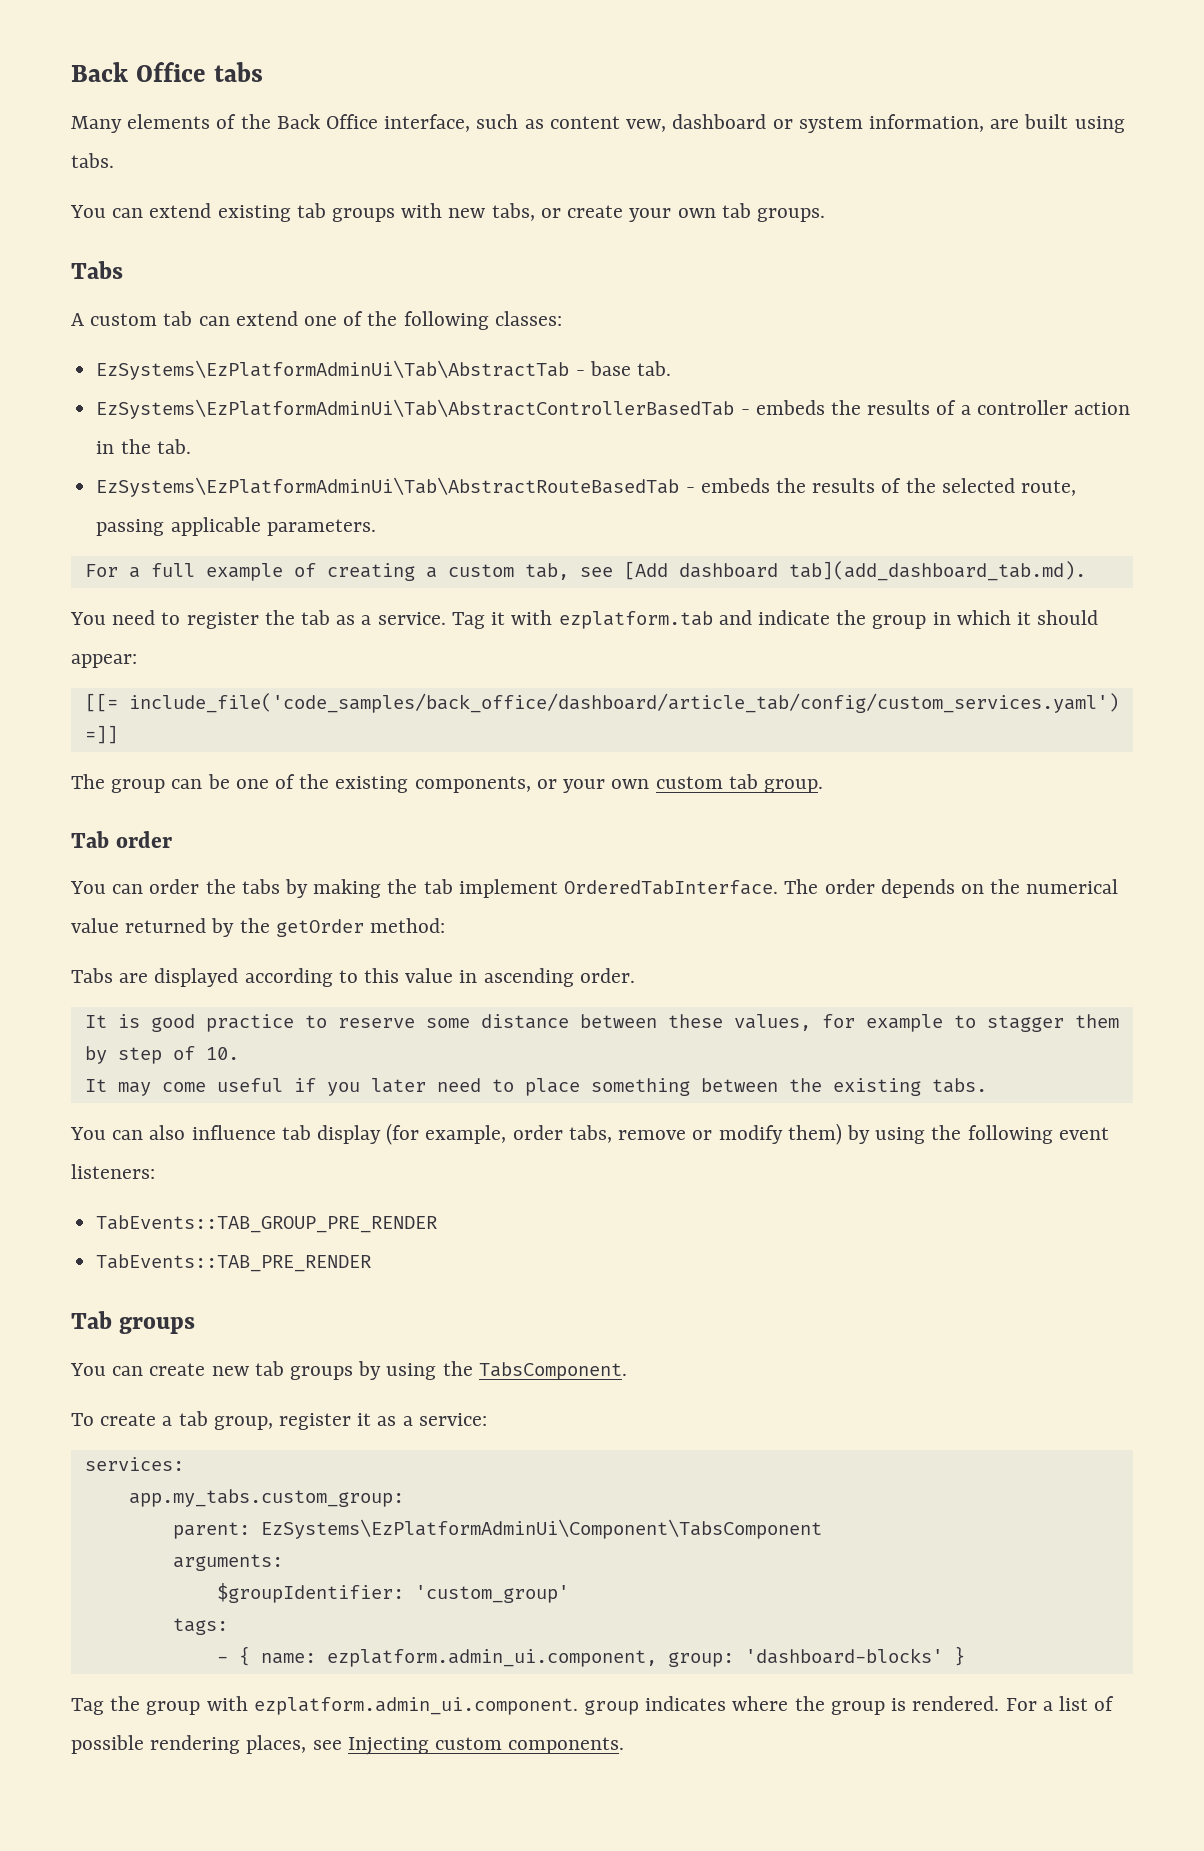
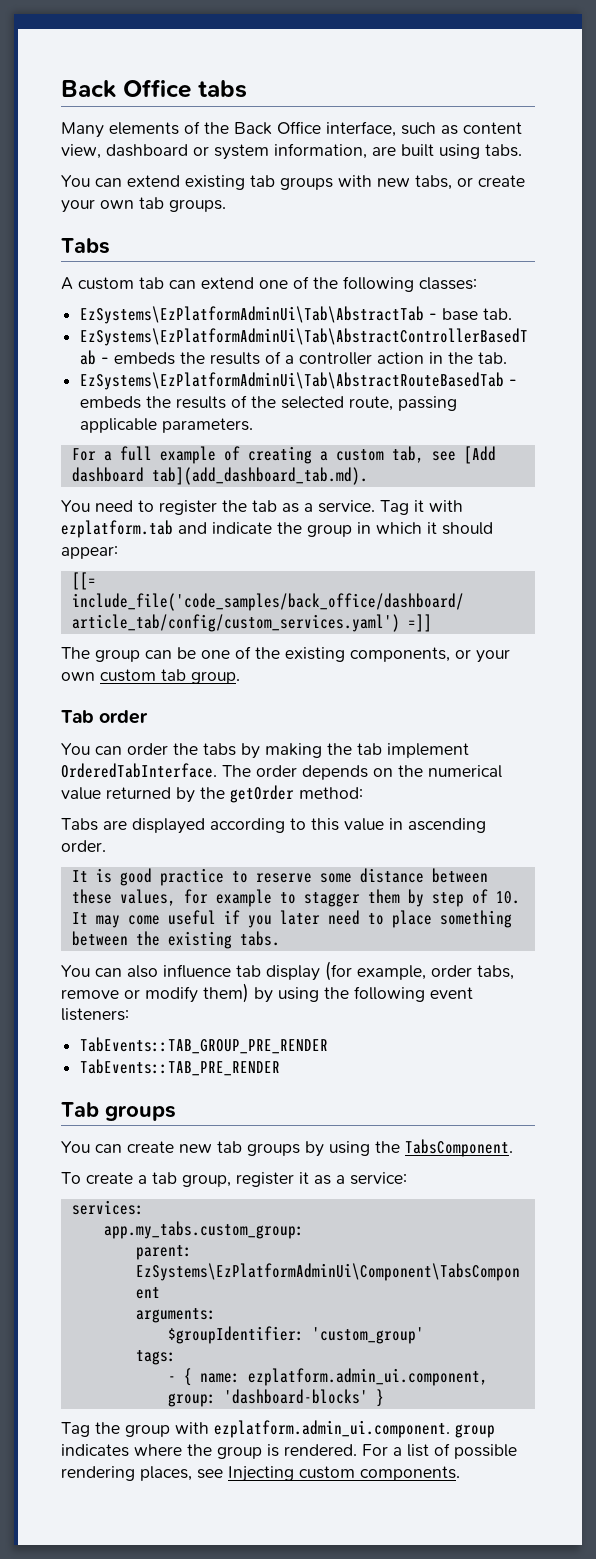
[626,119,667,132] vew, -> [61,144,101,159] view,

